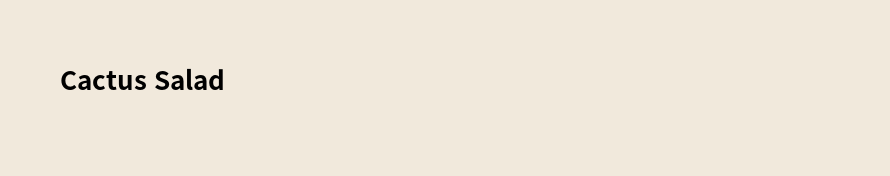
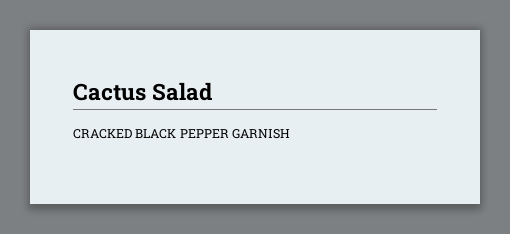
(226, 79) none -> [73,129,291,139] // CRACKED BLACK PEPPER GARNISH

